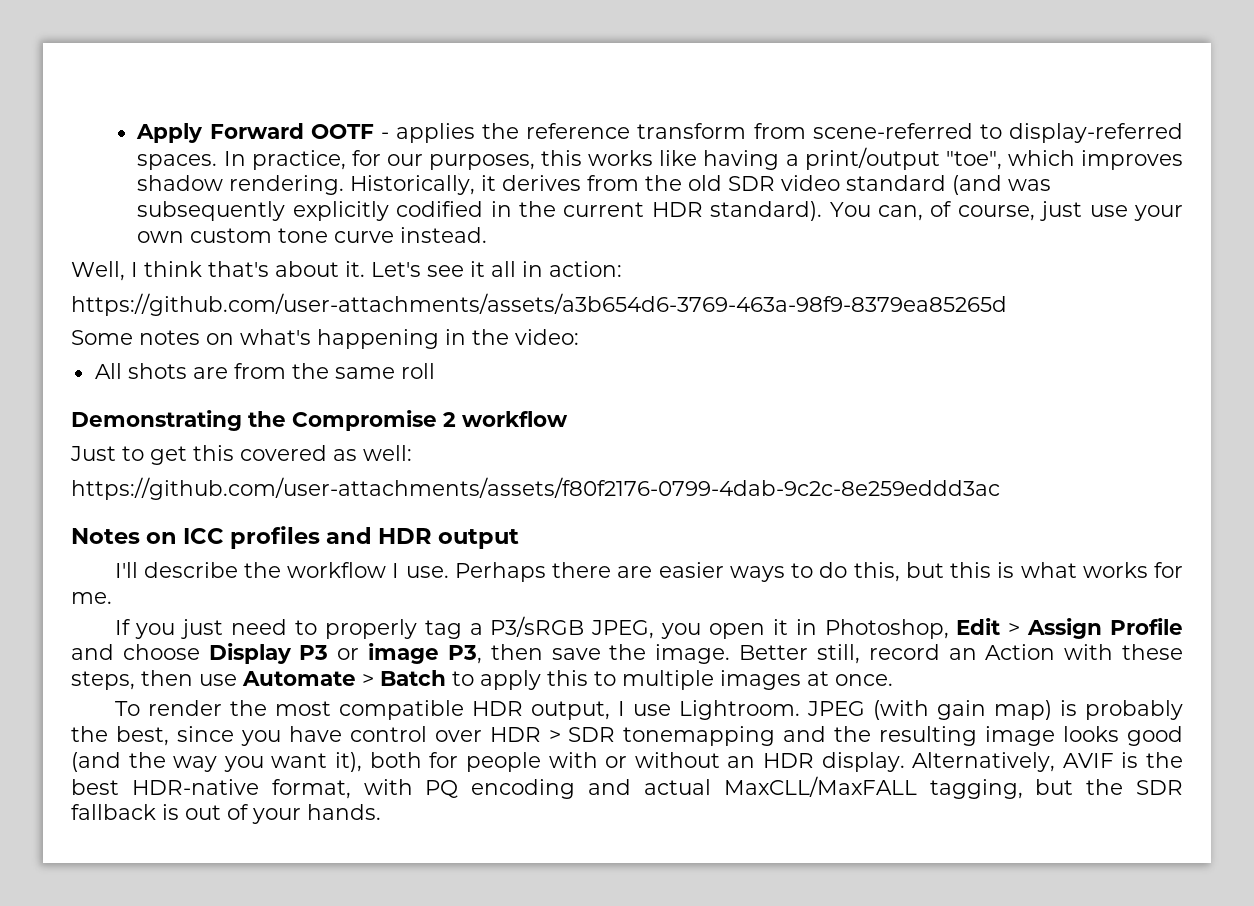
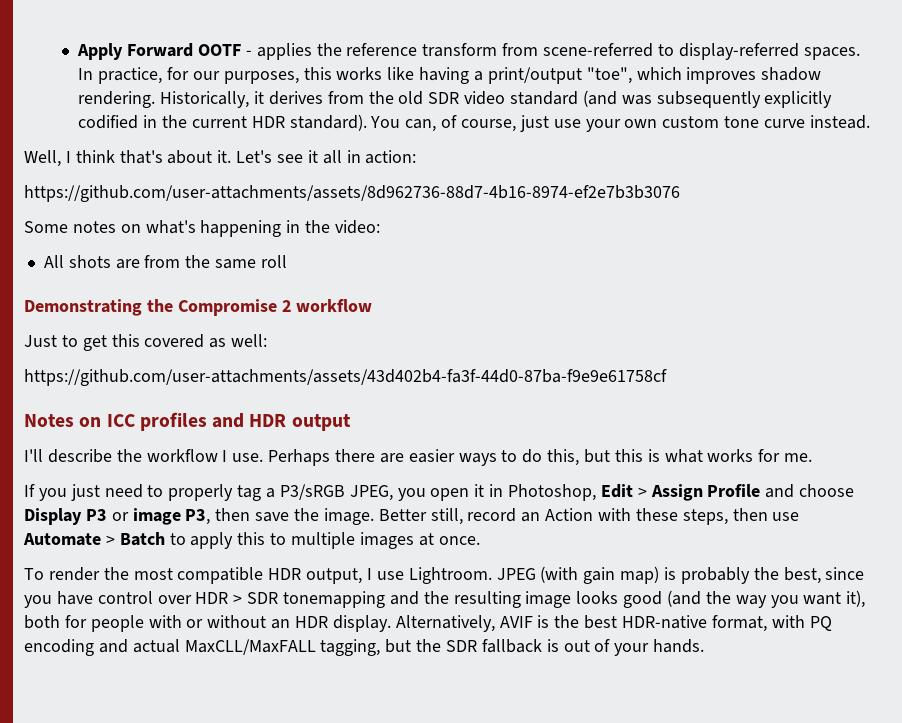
[71,293,1007,316] https://github.com/user-attachments/assets/a3b654d6-3769-463a-98f9-8379ea85265d -> [24,185,680,202] https://github.com/user-attachments/assets/8d962736-88d7-4b16-8974-ef2e7b3b3076
[71,477,1000,500] https://github.com/user-attachments/assets/f80f2176-0799-4dab-9c2c-8e259eddd3ac -> [24,369,667,386] https://github.com/user-attachments/assets/43d402b4-fa3f-44d0-87ba-f9e9e61758cf

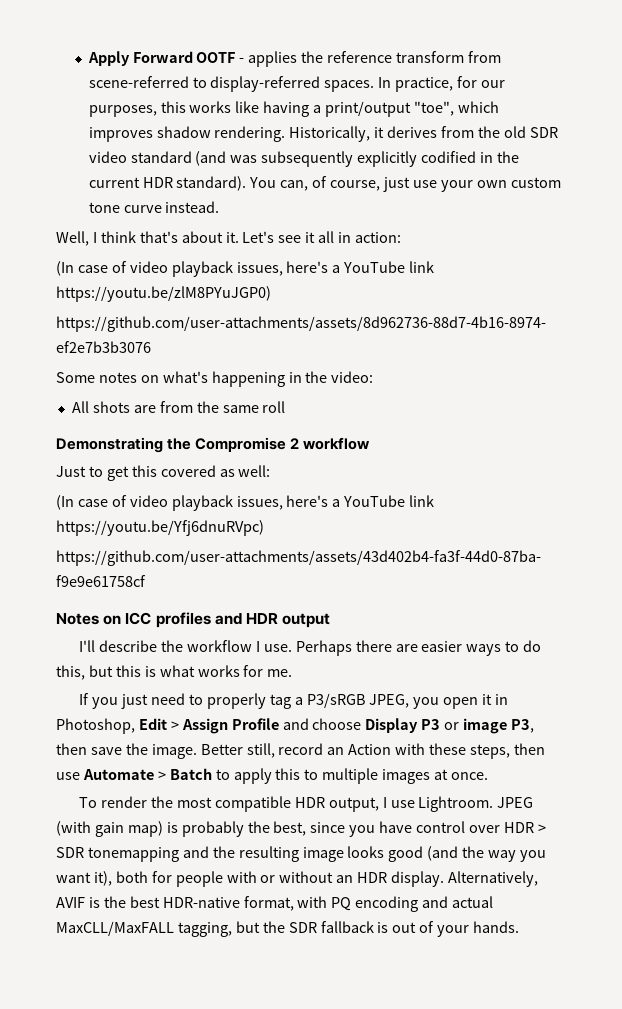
(417, 157) none -> [56,261,435,277] [56,286,271,302] // (In case of video playback issues, here's a YouTube link https://youtu.be/zlM8PYuJGP0)
(268, 340) none -> [56,495,435,511] [56,520,264,536] // (In case of video playback issues, here's a YouTube link https://youtu.be/Yfj6dnuRVpc)

